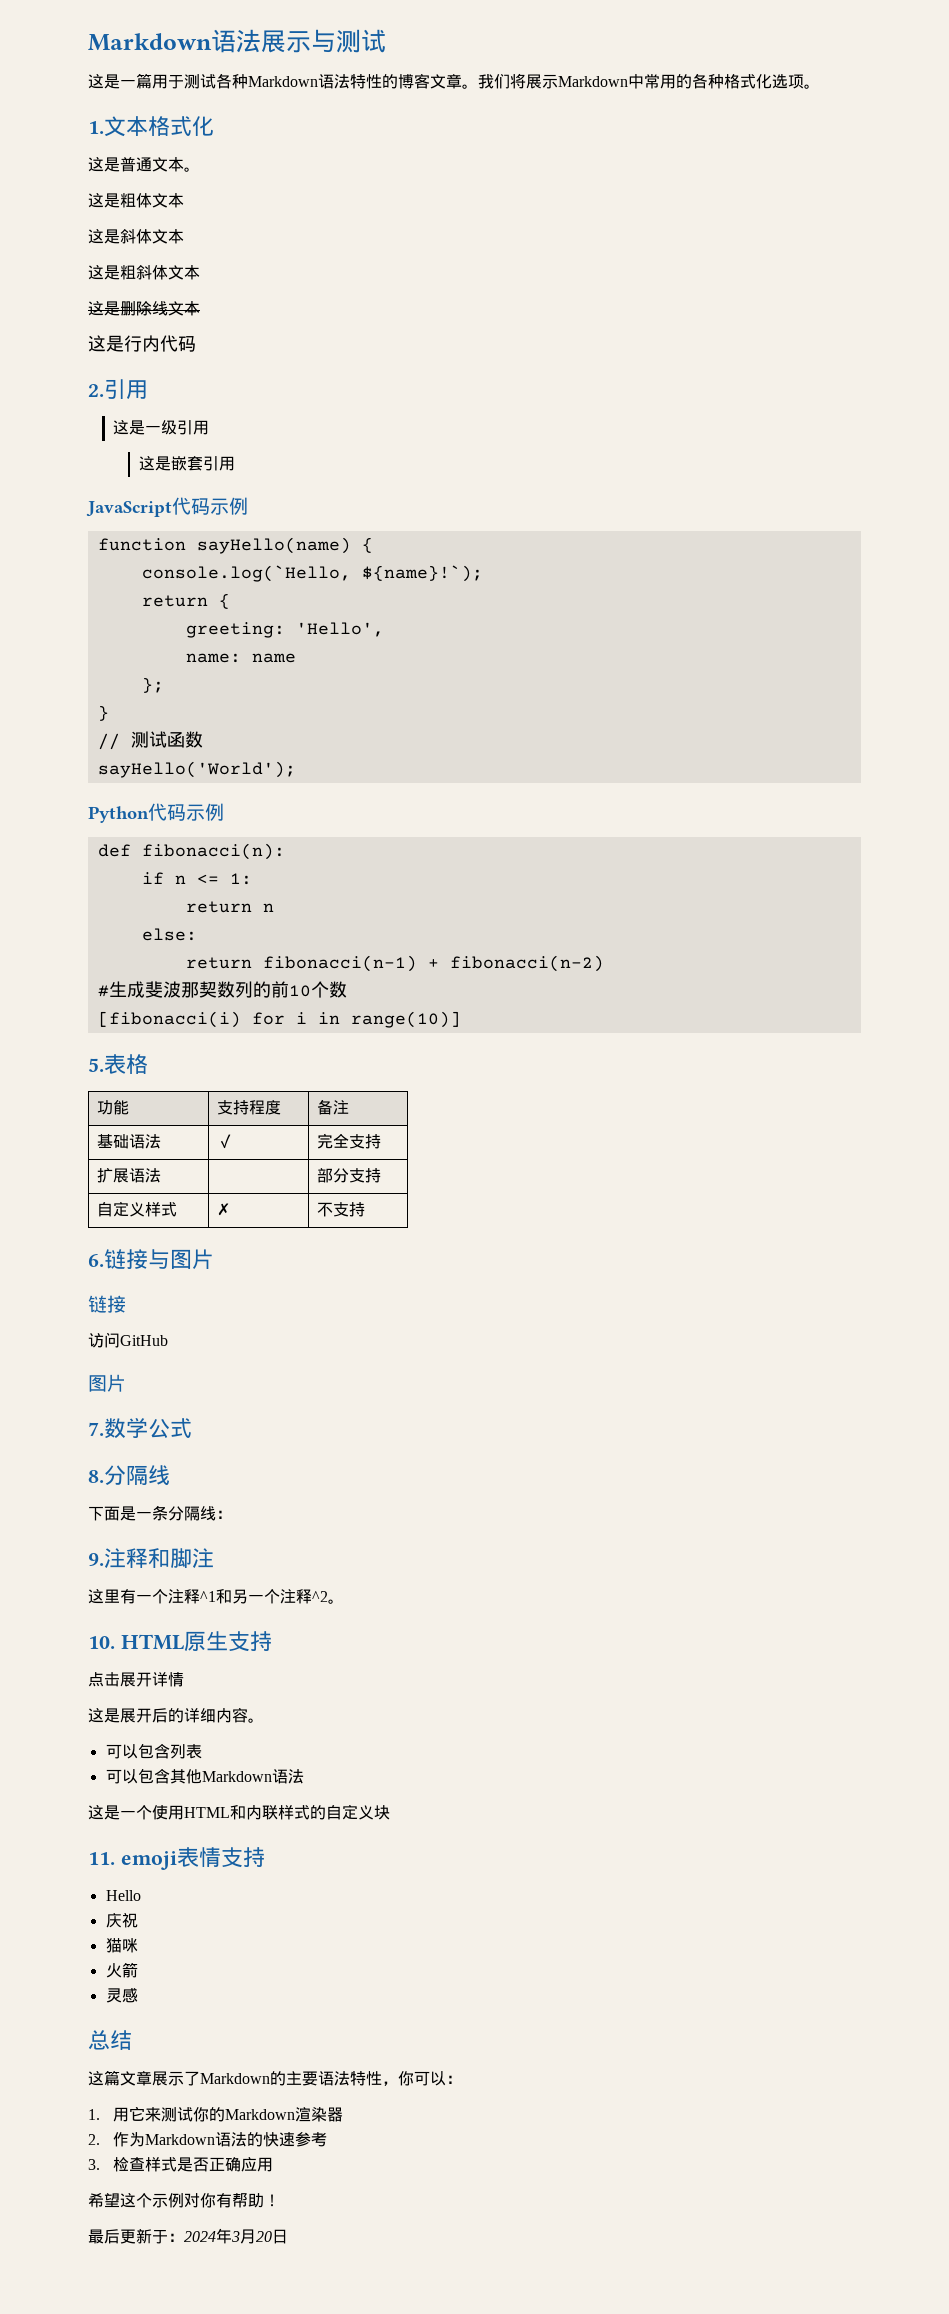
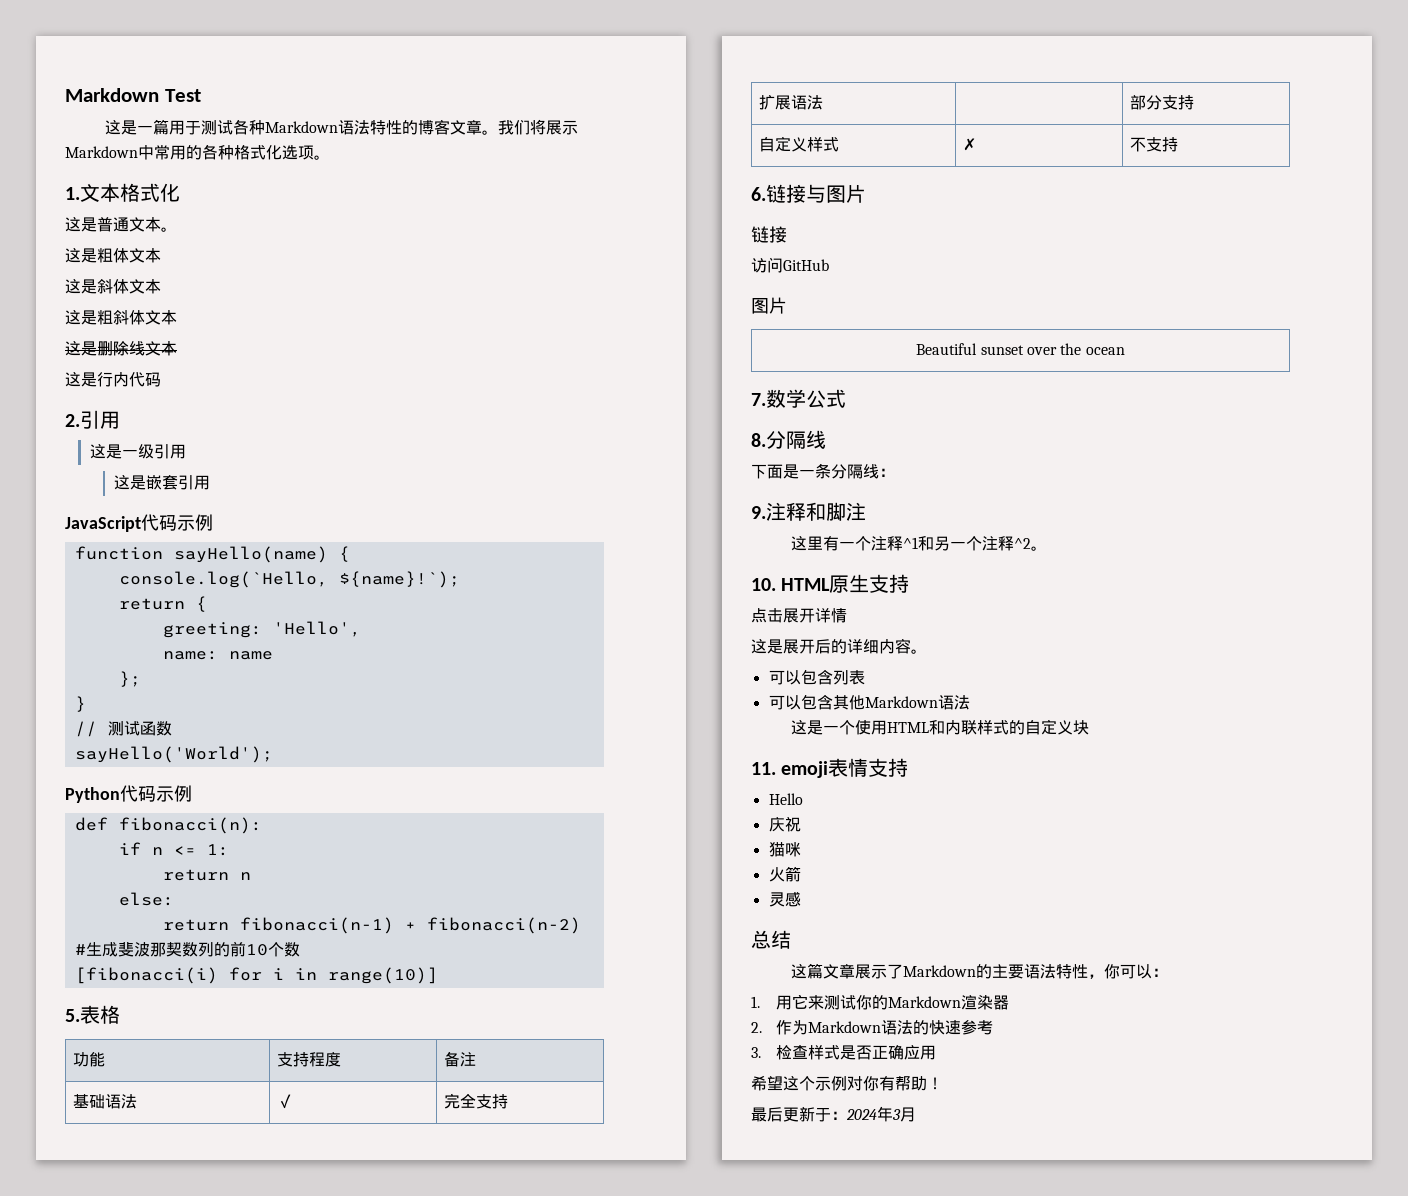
[88,29,386,53] Markdown语法展示与测试 -> [65,88,201,102] Markdown Test
(126, 1383) none -> [916,343,1125,355] // Beautiful sunset over the ocean
[256,2229,288,2244] 20日 -> (916, 1114) none

